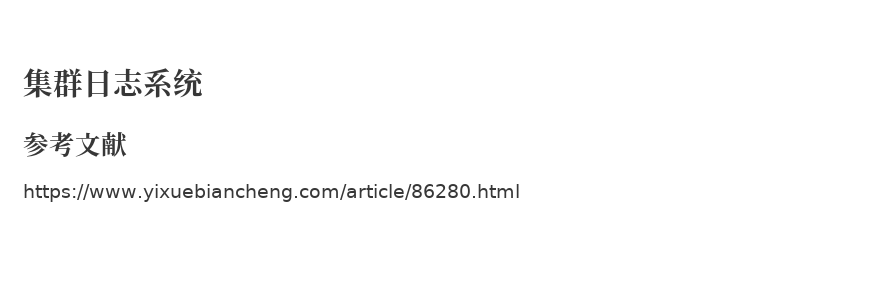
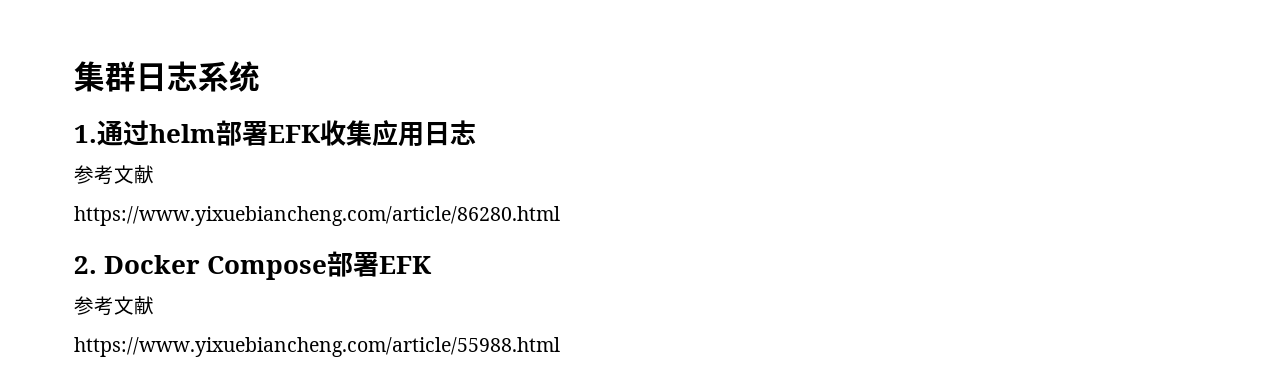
[23,132,128,157] [23,184,520,202] 参考文献 // https://www.yixuebiancheng.com/article/86280.html -> [74,120,476,147] [74,165,154,185] [74,206,560,226] [74,251,433,280] [74,296,154,316] [74,337,560,357] 1.通过helm部署EFK收集应用日志 // 参考文献 // https://www.yixuebiancheng.com/article/86280.html // 2. Docker Compose部署EFK // 参考文献 // https://www.yixuebiancheng.com/article/55988.html

